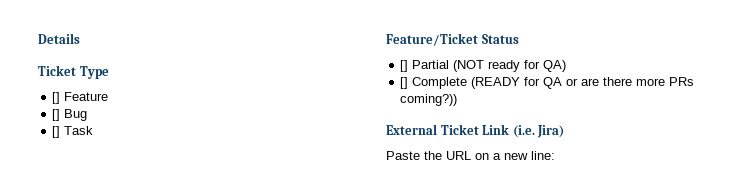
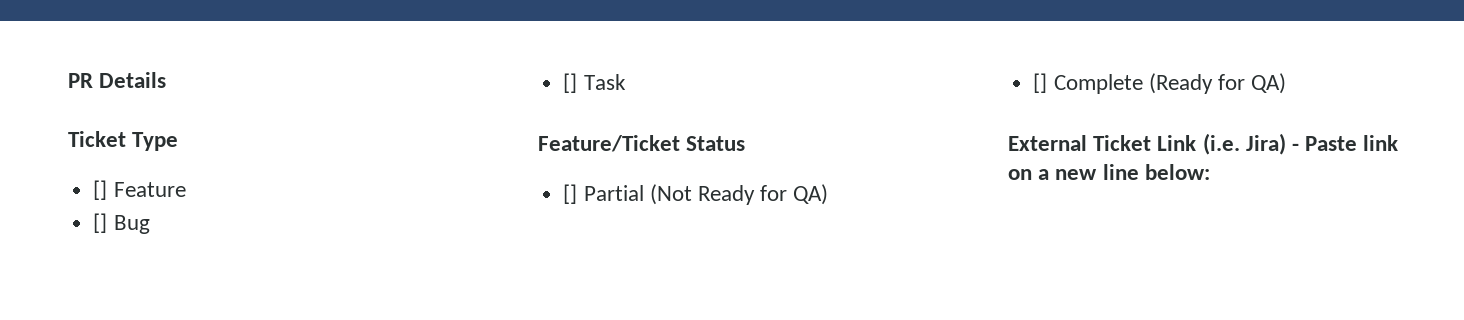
(38, 38) none -> [68,73,93,88] PR
[453,60,521,72] (NOT ready -> [649,184,755,205] (Not Ready
[471,77,695,89] [400,94,458,106] (READY for QA or are there more PRs coming?)) -> [1148,73,1287,94] (Ready for QA)
[386,151,471,160] // Paste the URL -> [1292,135,1399,151] - Paste link
[531,151,555,160] line: -> [1102,164,1210,180] line below:

